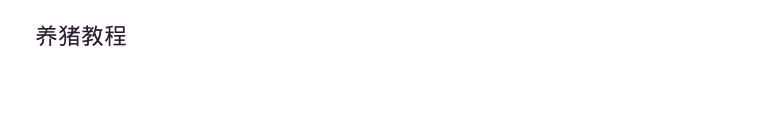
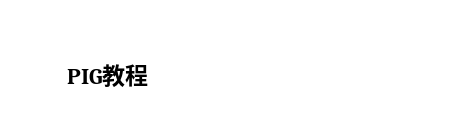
[35,25,81,47] 养猪 -> [67,69,102,84] PIG

